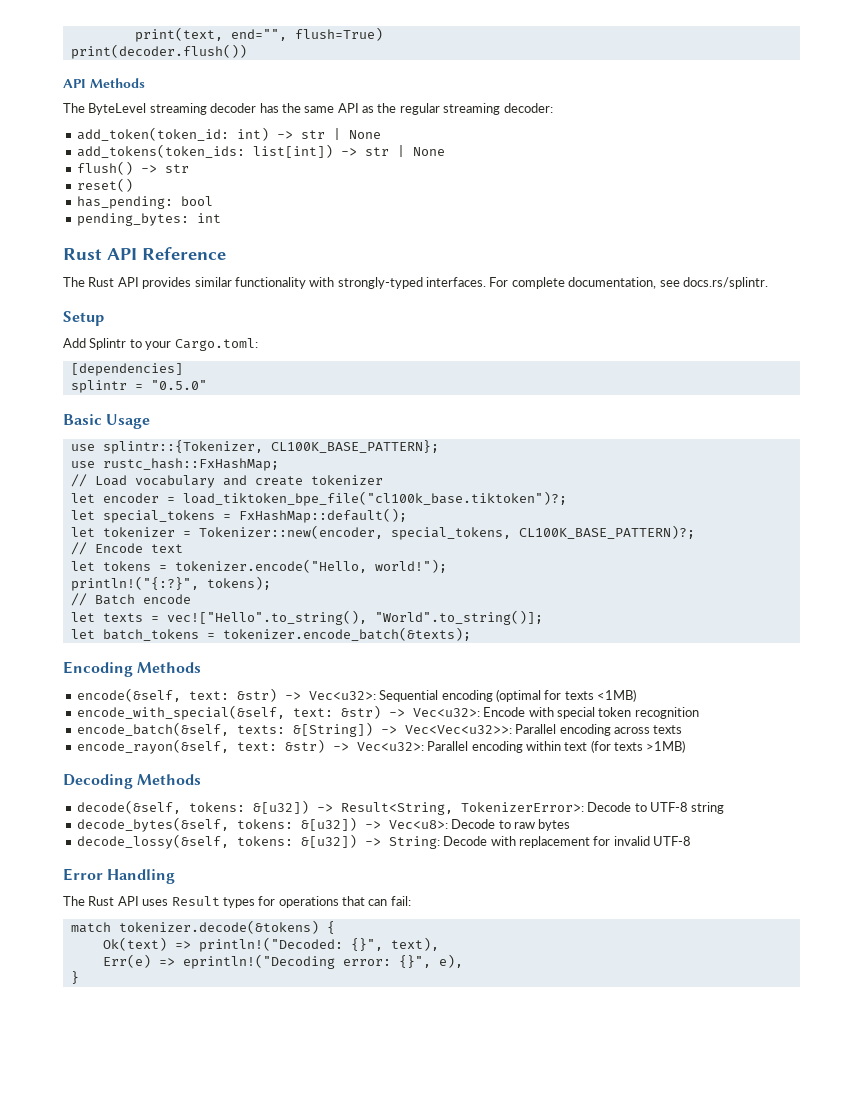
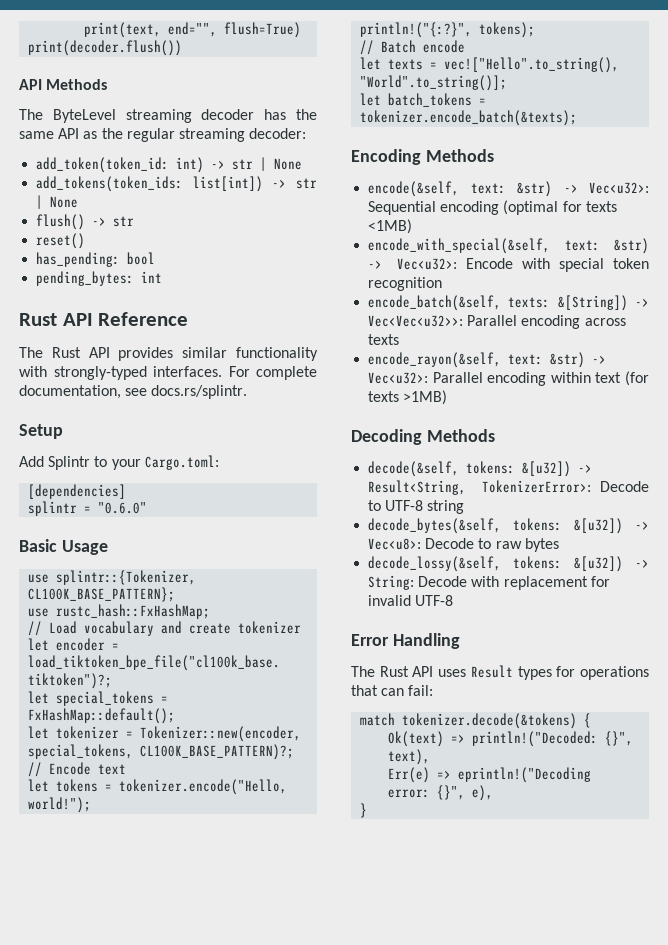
[150,380,207,390] "0.5.0" -> [98,502,148,514] "0.6.0"

